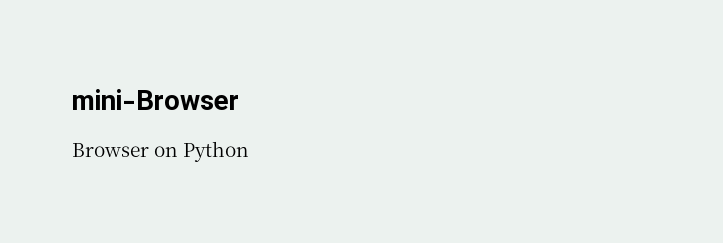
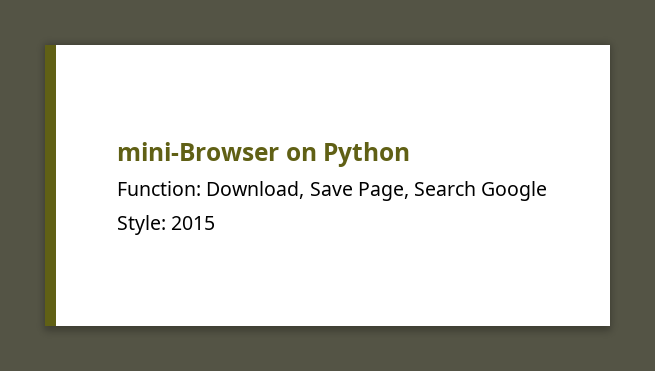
[72,143,149,157] // Browser -> (279, 151) none
(250, 151) none -> [117,181,548,201] [117,215,216,235] // Function: Download, Save Page, Search Google // Style: 2015

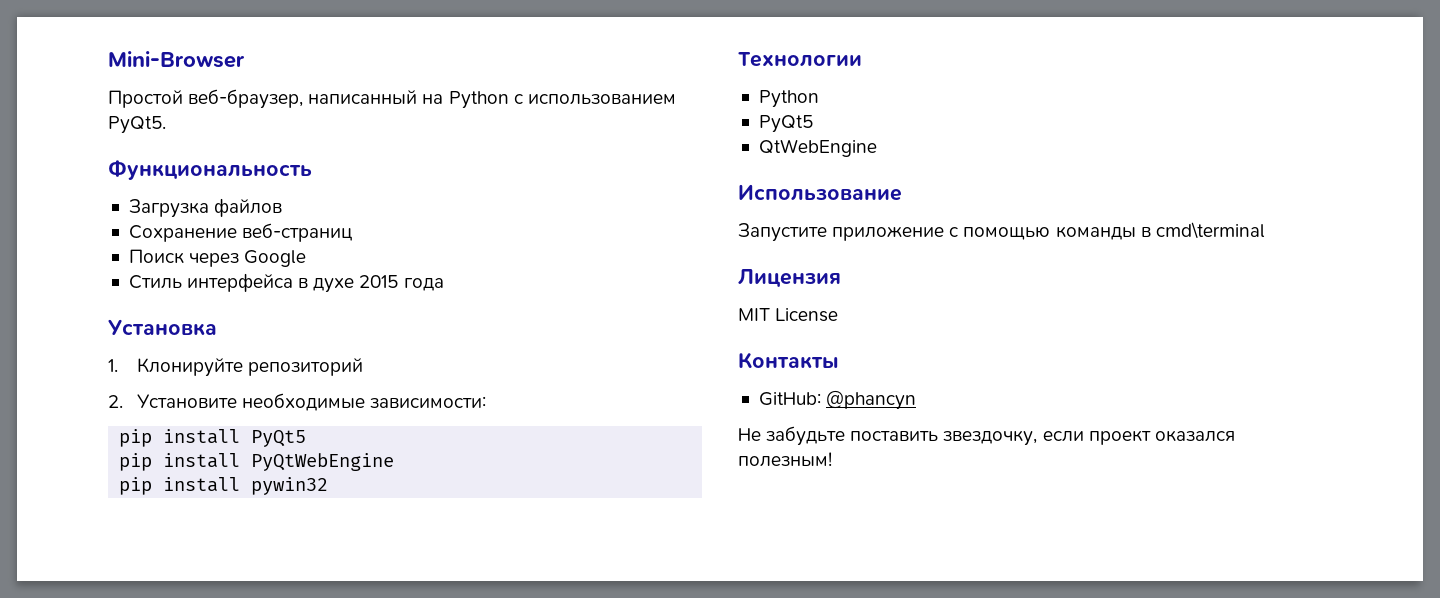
[117,142,411,167] [117,181,548,201] [117,215,216,235] mini-Browser on Python // Function: Download, Save Page, Search Google // Style: 2015 -> [108,51,245,68] [108,89,676,109] [108,116,166,134] [108,160,312,180] [128,198,283,218] [128,223,353,242] [128,249,307,267] [128,273,444,293] [108,319,217,336] [108,358,364,377] [108,393,487,411] [119,429,307,447] [119,453,395,471] [119,477,329,495] [738,52,862,67] [758,90,819,108] [758,115,813,133] [758,139,877,157] [738,184,902,201] [738,222,1265,242] [738,269,841,287] [738,308,839,322] [738,352,839,369] [758,390,917,410] [738,426,1235,446] [738,452,832,467] Mini-Browser // Простой веб-браузер, написанный на Python с использованием PyQt5. // Функциональность // Загрузка файлов // Сохранение веб-страниц // Поиск через Google // Стиль интерфейса в духе 2015 года // Установка // 1. Клонируйте репозиторий // 2. Установите необходимые зависимости: // pip install PyQt5 // pip install PyQtWebEngine // pip install pywin32 // Технологии // Python // PyQt5 // QtWebEngine // Использование // Запустите приложение с помощью команды в cmd\terminal // Лицензия // MIT License // Контакты // GitHub: @phancyn // Не забудьте поставить звездочку, если проект оказался полезным!

